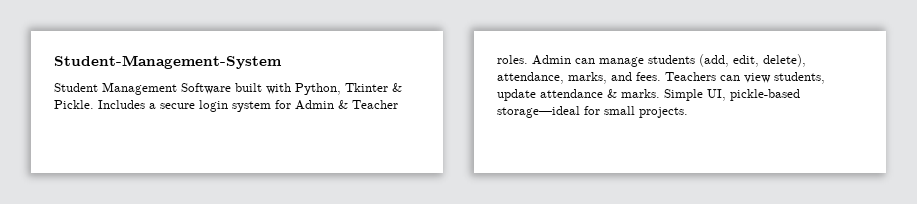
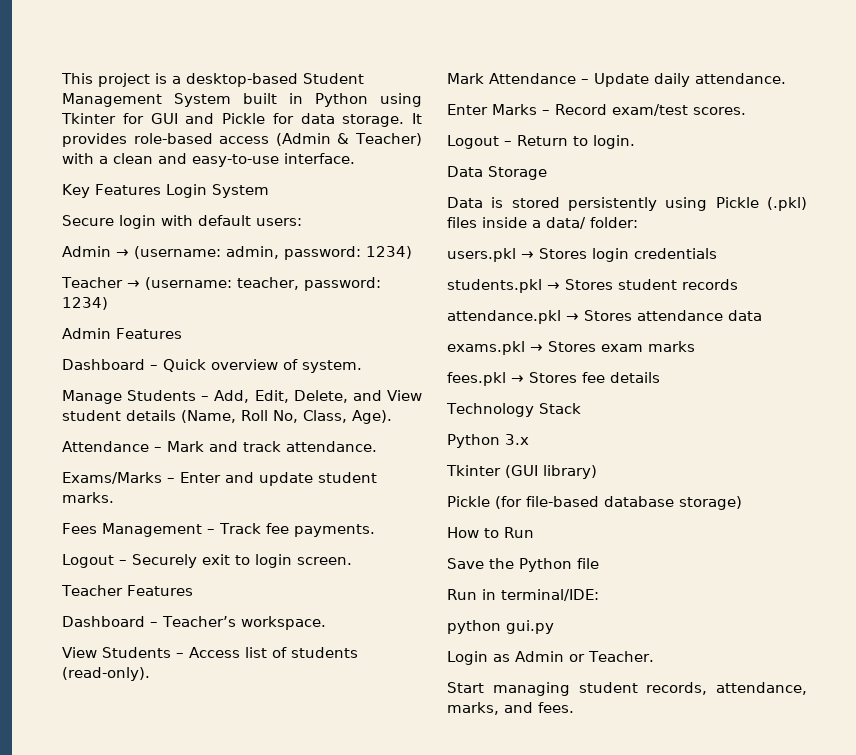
[54,55,282,69] [54,82,402,95] [54,100,398,112] [497,54,806,67] [497,72,825,84] [497,89,800,101] [497,106,688,118] Student-Management-System // Student Management Software built with Python, Tkinter & Pickle. Includes a secure login system for Admin & Teacher roles. Admin can manage students (add, edit, delete), attendance, marks, and fees. Teachers can view students, update attendance & marks. Simple UI, pickle-based storage—ideal for small projects. -> [61,73,364,87] [62,93,422,107] [61,113,422,127] [62,133,423,147] [62,153,355,167] [62,184,269,198] [62,215,302,229] [62,246,412,260] [61,277,381,291] [62,297,108,310] [62,328,182,339] [62,359,362,373] [62,390,422,404] [62,410,392,424] [62,441,377,452] [62,472,377,486] [62,492,114,503] [62,523,375,537] [62,554,352,568] [61,585,193,596] [62,616,326,630] [62,647,358,658] [62,667,150,681] [447,73,786,87] [447,104,746,116] [447,135,635,149] [447,166,547,180] [447,197,807,211] [447,217,638,229] [447,248,717,262] [447,279,738,293] [447,310,762,324] [447,341,695,355] [447,372,660,386] [446,403,581,417] [447,434,529,448] [446,465,597,479] [447,496,742,510] [447,527,534,538] [447,558,599,572] [447,589,599,601] [447,620,554,634] [447,651,654,665] [447,682,807,696] [447,702,574,715] This project is a desktop-based Student Management System built in Python using Tkinter for GUI and Pickle for data storage. It provides role-based access (Admin & Teacher) with a clean and easy-to-use interface. // Key Features Login System // Secure login with default users: // Admin → (username: admin, password: 1234) // Teacher → (username: teacher, password: 1234) // Admin Features // Dashboard – Quick overview of system. // Manage Students – Add, Edit, Delete, and View student details (Name, Roll No, Class, Age). // Attendance – Mark and track attendance. // Exams/Marks – Enter and update student marks. // Fees Management – Track fee payments. // Logout – Securely exit to login screen. // Teacher Features // Dashboard – Teacher’s workspace. // View Students – Access list of students (read-only). // Mark Attendance – Update daily attendance. // Enter Marks – Record exam/test scores. // Logout – Return to login. // Data Storage // Data is stored persistently using Pickle (.pkl) files inside a data/ folder: // users.pkl → Stores login credentials // students.pkl → Stores student records // attendance.pkl → Stores attendance data // exams.pkl → Stores exam marks // fees.pkl → Stores fee details // Technology Stack // Python 3.x // Tkinter (GUI library) // Pickle (for file-based database storage) // How to Run // Save the Python file // Run in terminal/IDE: // python gui.py // Login as Admin or Teacher. // Start managing student records, attendance, marks, and fees.

